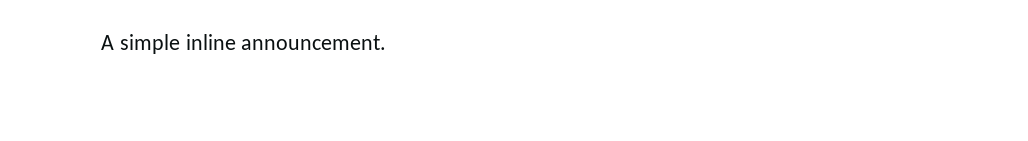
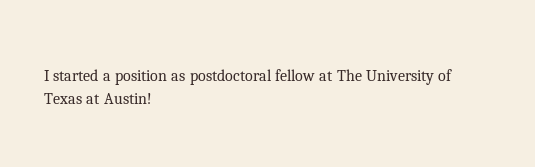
[101,34,387,54] A simple inline announcement. -> [44,69,453,85] [44,93,152,104] I started a position as postdoctoral fellow at The University of Texas at Austin!

